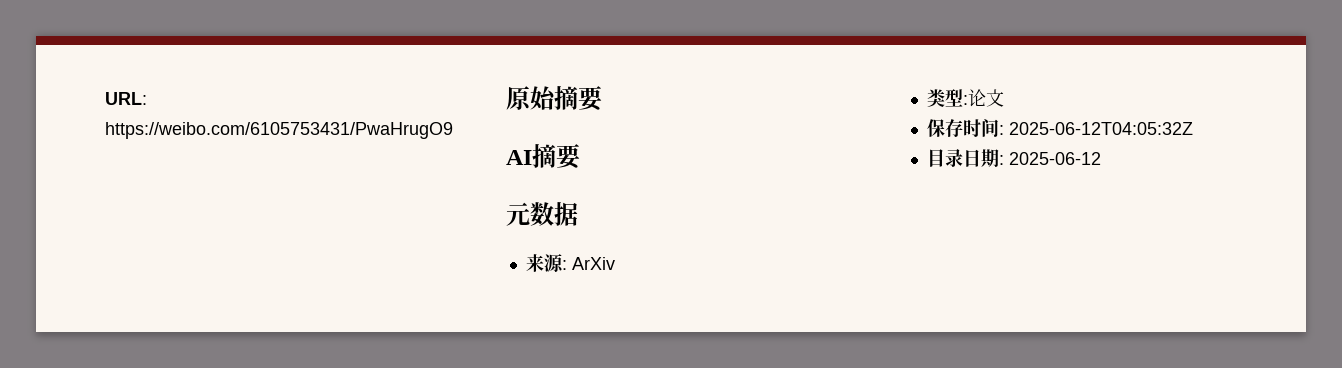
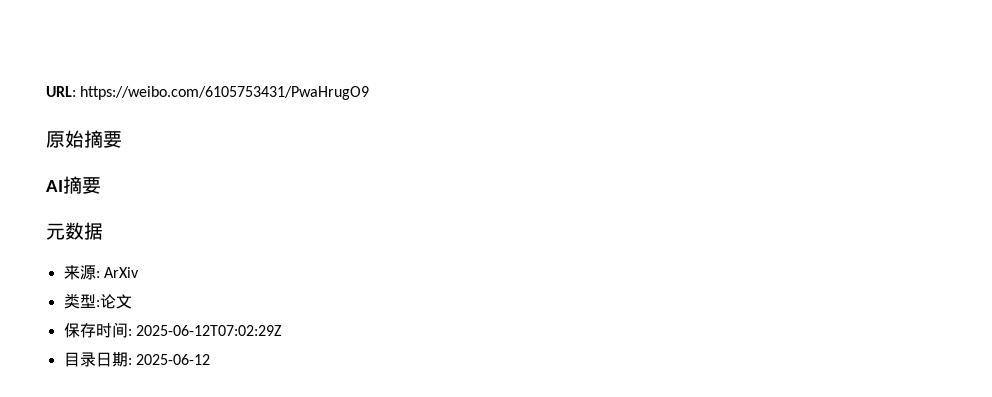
[1008,122,1193,135] 2025-06-12T04:05:32Z -> [135,325,282,336] 2025-06-12T07:02:29Z

